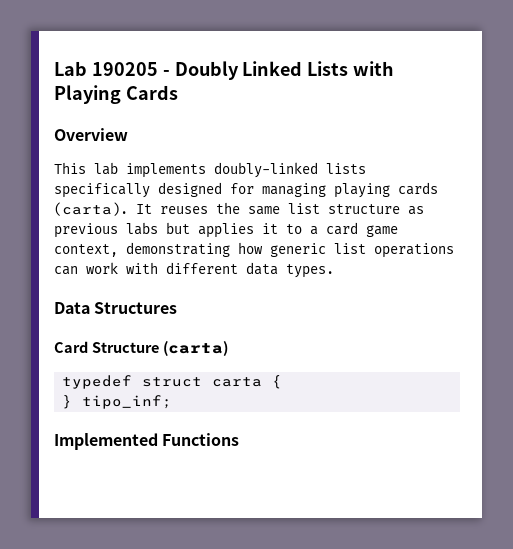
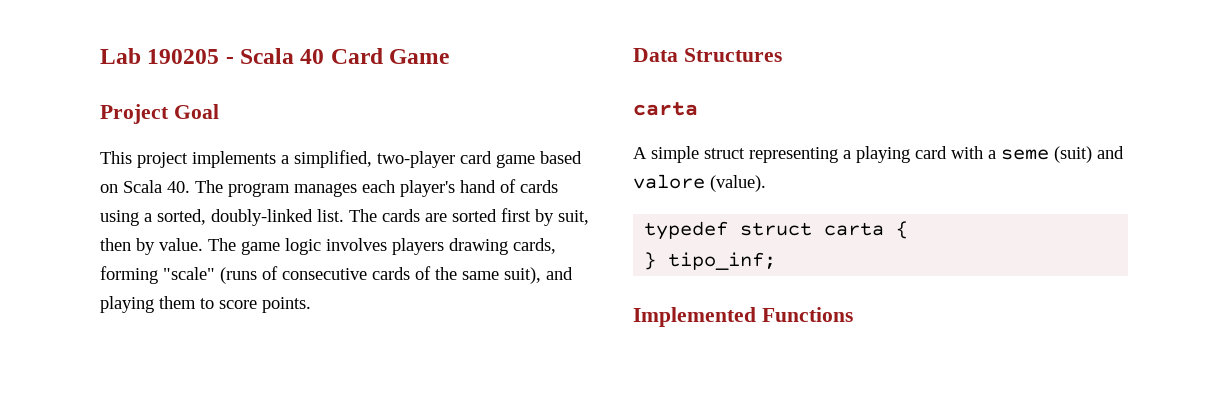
[174,61,395,80] [54,85,178,104] [54,128,128,141] [54,162,366,178] [54,182,438,198] [54,202,424,216] [54,222,398,238] [54,242,454,258] [54,262,334,278] [54,302,178,314] [54,341,228,356] Doubly Linked Lists with Playing Cards // Overview // This lab implements doubly-linked lists specifically designed for managing playing cards (carta). It reuses the same list structure as previous labs but applies it to a card game context, demonstrating how generic list operations can work with different data types. // Data Structures // Card Structure (carta) -> [240,48,450,64] [100,104,219,124] [100,150,582,168] [100,179,558,197] [100,208,589,226] [100,238,556,255] [100,266,573,284] [100,296,311,313] [633,48,782,62] [633,102,698,116] [633,146,1124,163] [633,174,766,192] Scala 40 Card Game // Project Goal // This project implements a simplified, two-player card game based on Scala 40. The program manages each player's hand of cards using a sorted, doubly-linked list. The cards are sorted first by suit, then by value. The game logic involves players drawing cards, forming "scale" (runs of consecutive cards of the same suit), and playing them to score points. // Data Structures // carta // A simple struct representing a playing card with a seme (suit) and valore (value).

